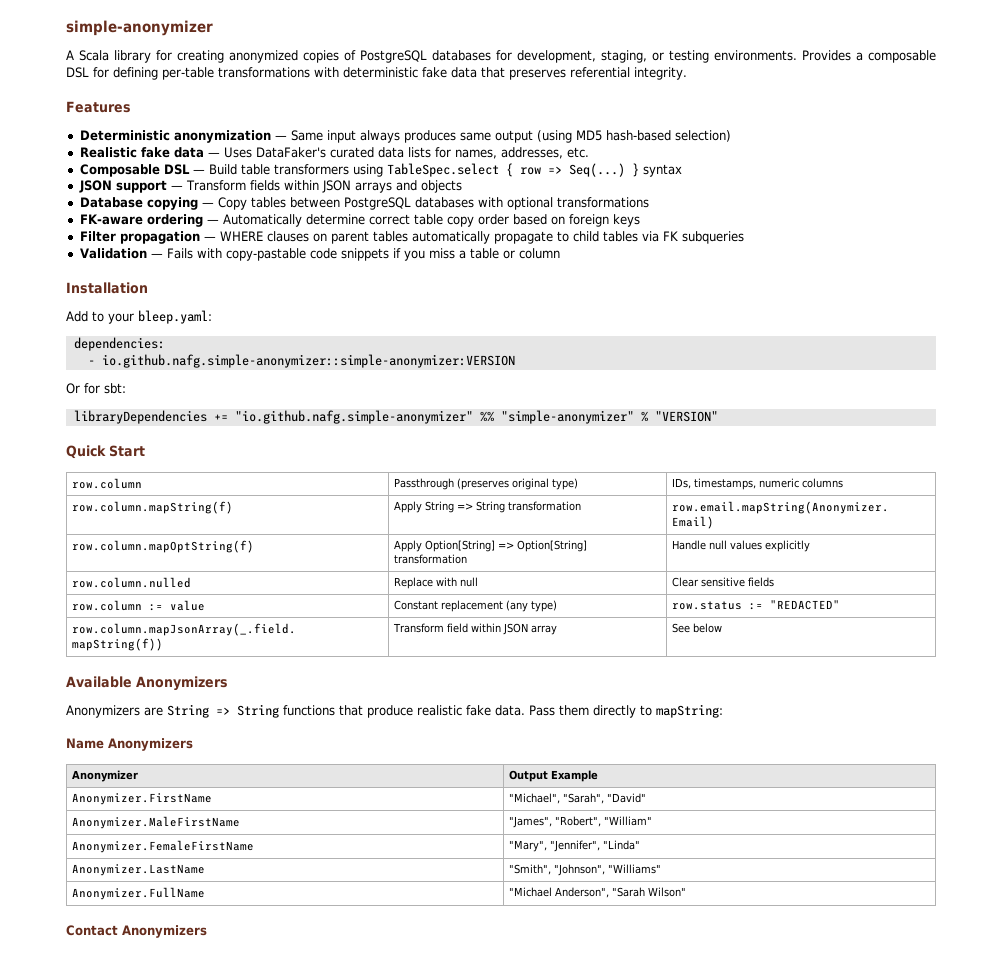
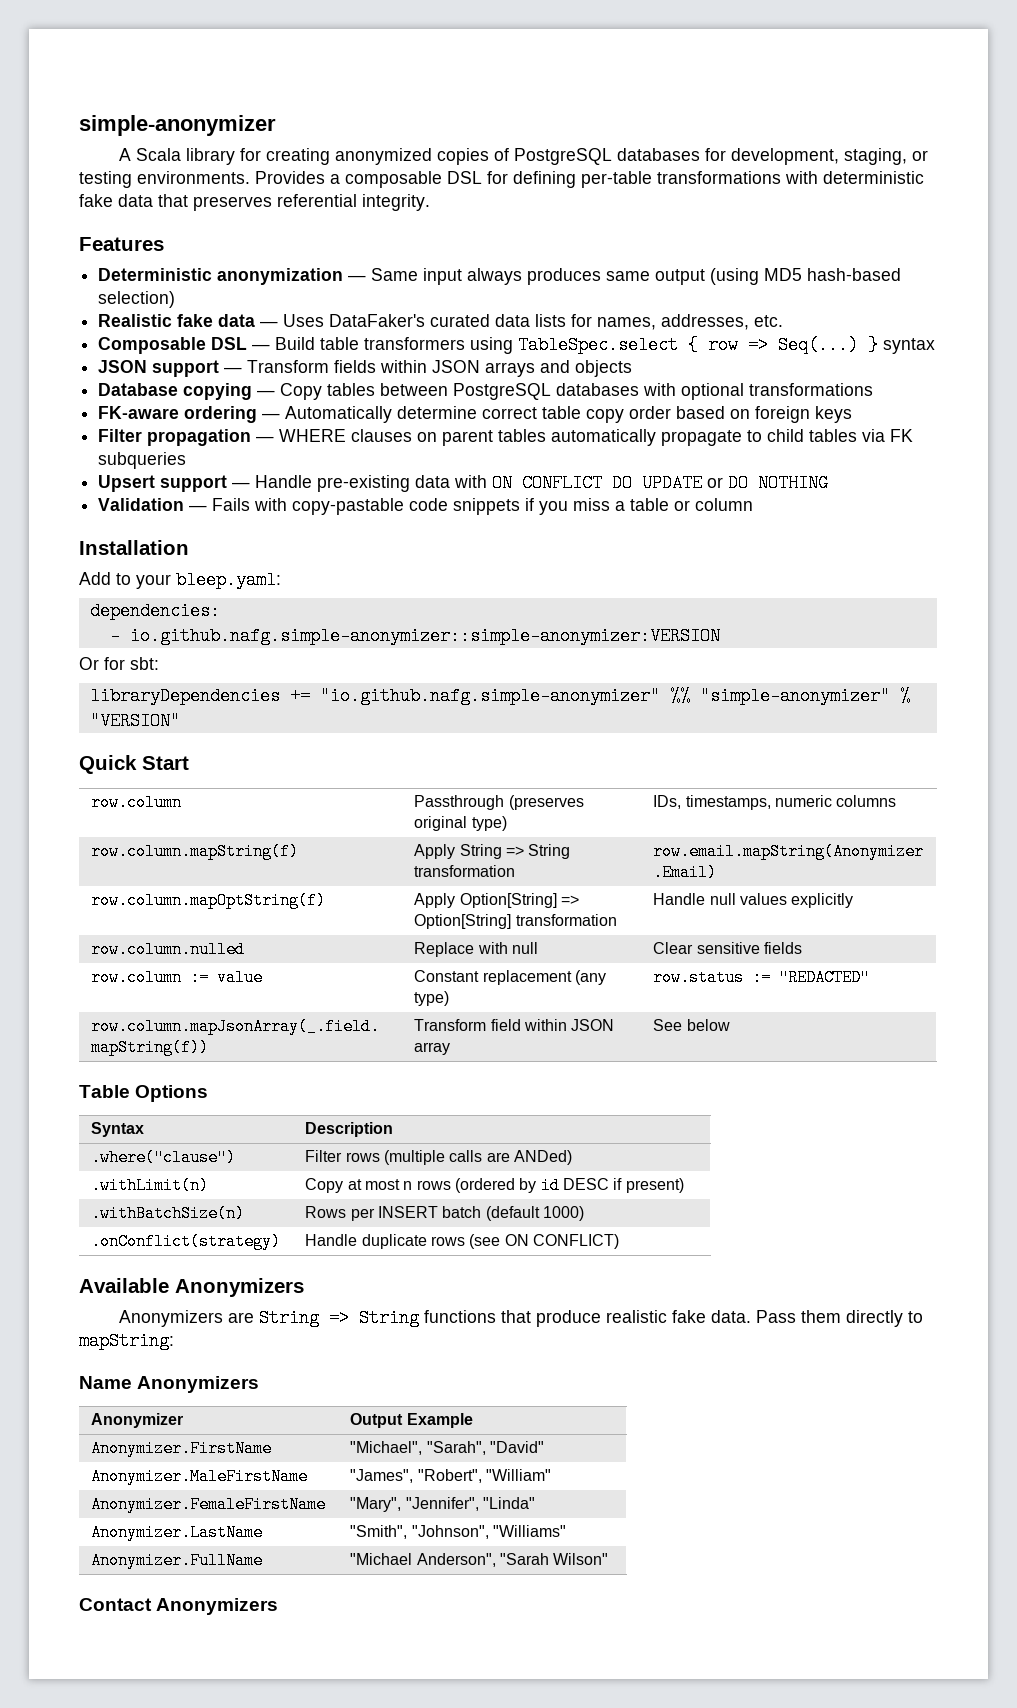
(744, 237) none -> [98,474,829,492] // Upsert support — Handle pre-existing data with ON CONFLICT DO UPDATE or DO NOTHING
(723, 628) none -> [79,1085,209,1102] [91,1122,145,1137] [305,1122,394,1137] [91,1149,237,1166] [305,1150,572,1165] [91,1177,210,1194] [305,1177,684,1194] [91,1205,246,1222] [305,1206,584,1221] [91,1233,282,1250] [305,1234,619,1249] // Table Options // Syntax | Description // .where("clause") | Filter rows (multiple calls are ANDed) // .withLimit(n) | Copy at most n rows (ordered by id DESC if present) // .withBatchSize(n) | Rows per INSERT batch (default 1000) // .onConflict(strategy) | Handle duplicate rows (see ON CONFLICT)

